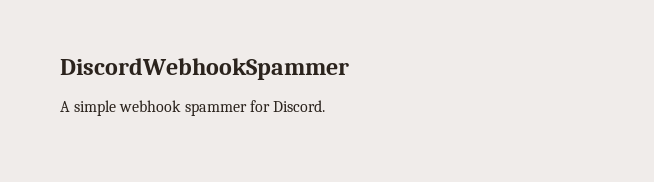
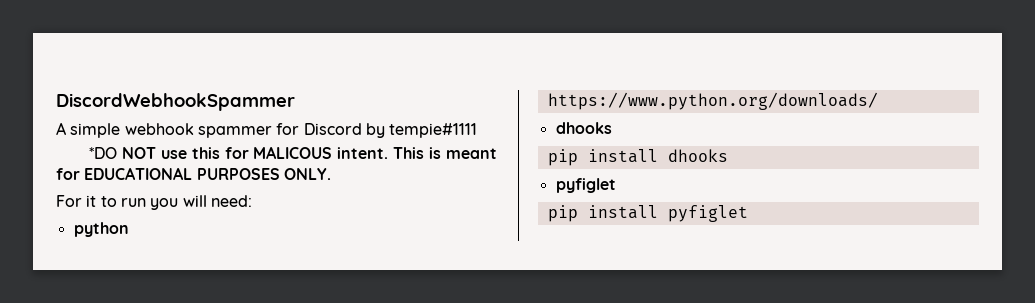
[272,100,325,112] Discord. -> [303,123,478,138] [89,146,497,159] [56,167,331,180] [56,195,252,210] [73,222,129,237] [547,92,878,110] [555,122,612,134] [547,149,728,166] [555,178,616,193] [547,205,748,222] Discord by tempie#1111 // *DO NOT use this for MALICOUS intent. This is meant for EDUCATIONAL PURPOSES ONLY. // For it to run you will need: // python // https://www.python.org/downloads/ // dhooks // pip install dhooks // pyfiglet // pip install pyfiglet

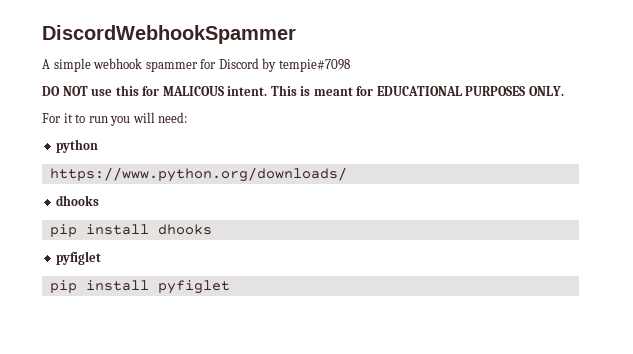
[389,123,478,138] [89,147,118,159] tempie#1111 // *DO -> [278,59,350,72] [42,86,60,96] tempie#7098 // DO

